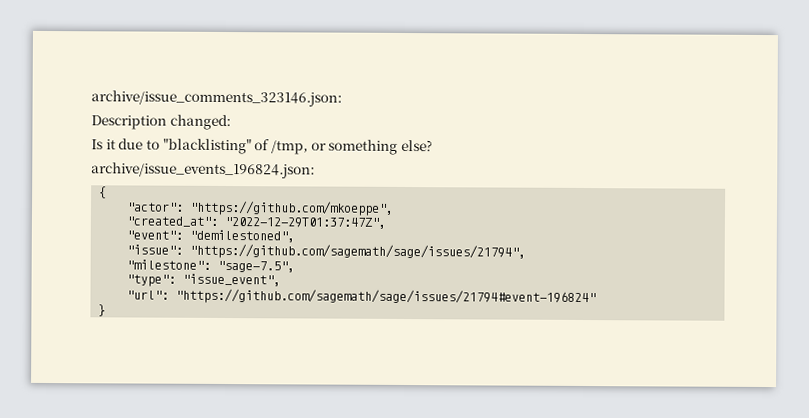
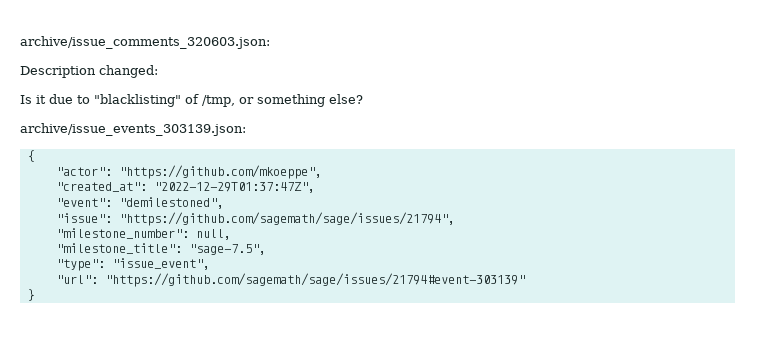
[91,90,342,107] archive/issue_comments_323146.json: -> [20,36,270,49] archive/issue_comments_320603.json:
[91,162,315,179] archive/issue_events_196824.json: -> [20,123,246,136] archive/issue_events_303139.json:
[126,259,212,270] "milestone": -> [55,228,231,240] [55,243,182,254] "milestone_number": null, // "milestone_title":
[175,288,597,306] "https://github.com/sagemath/sage/issues/21794#event-196824" -> [104,273,525,287] "https://github.com/sagemath/sage/issues/21794#event-303139"

